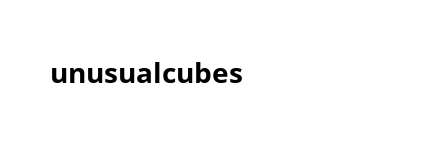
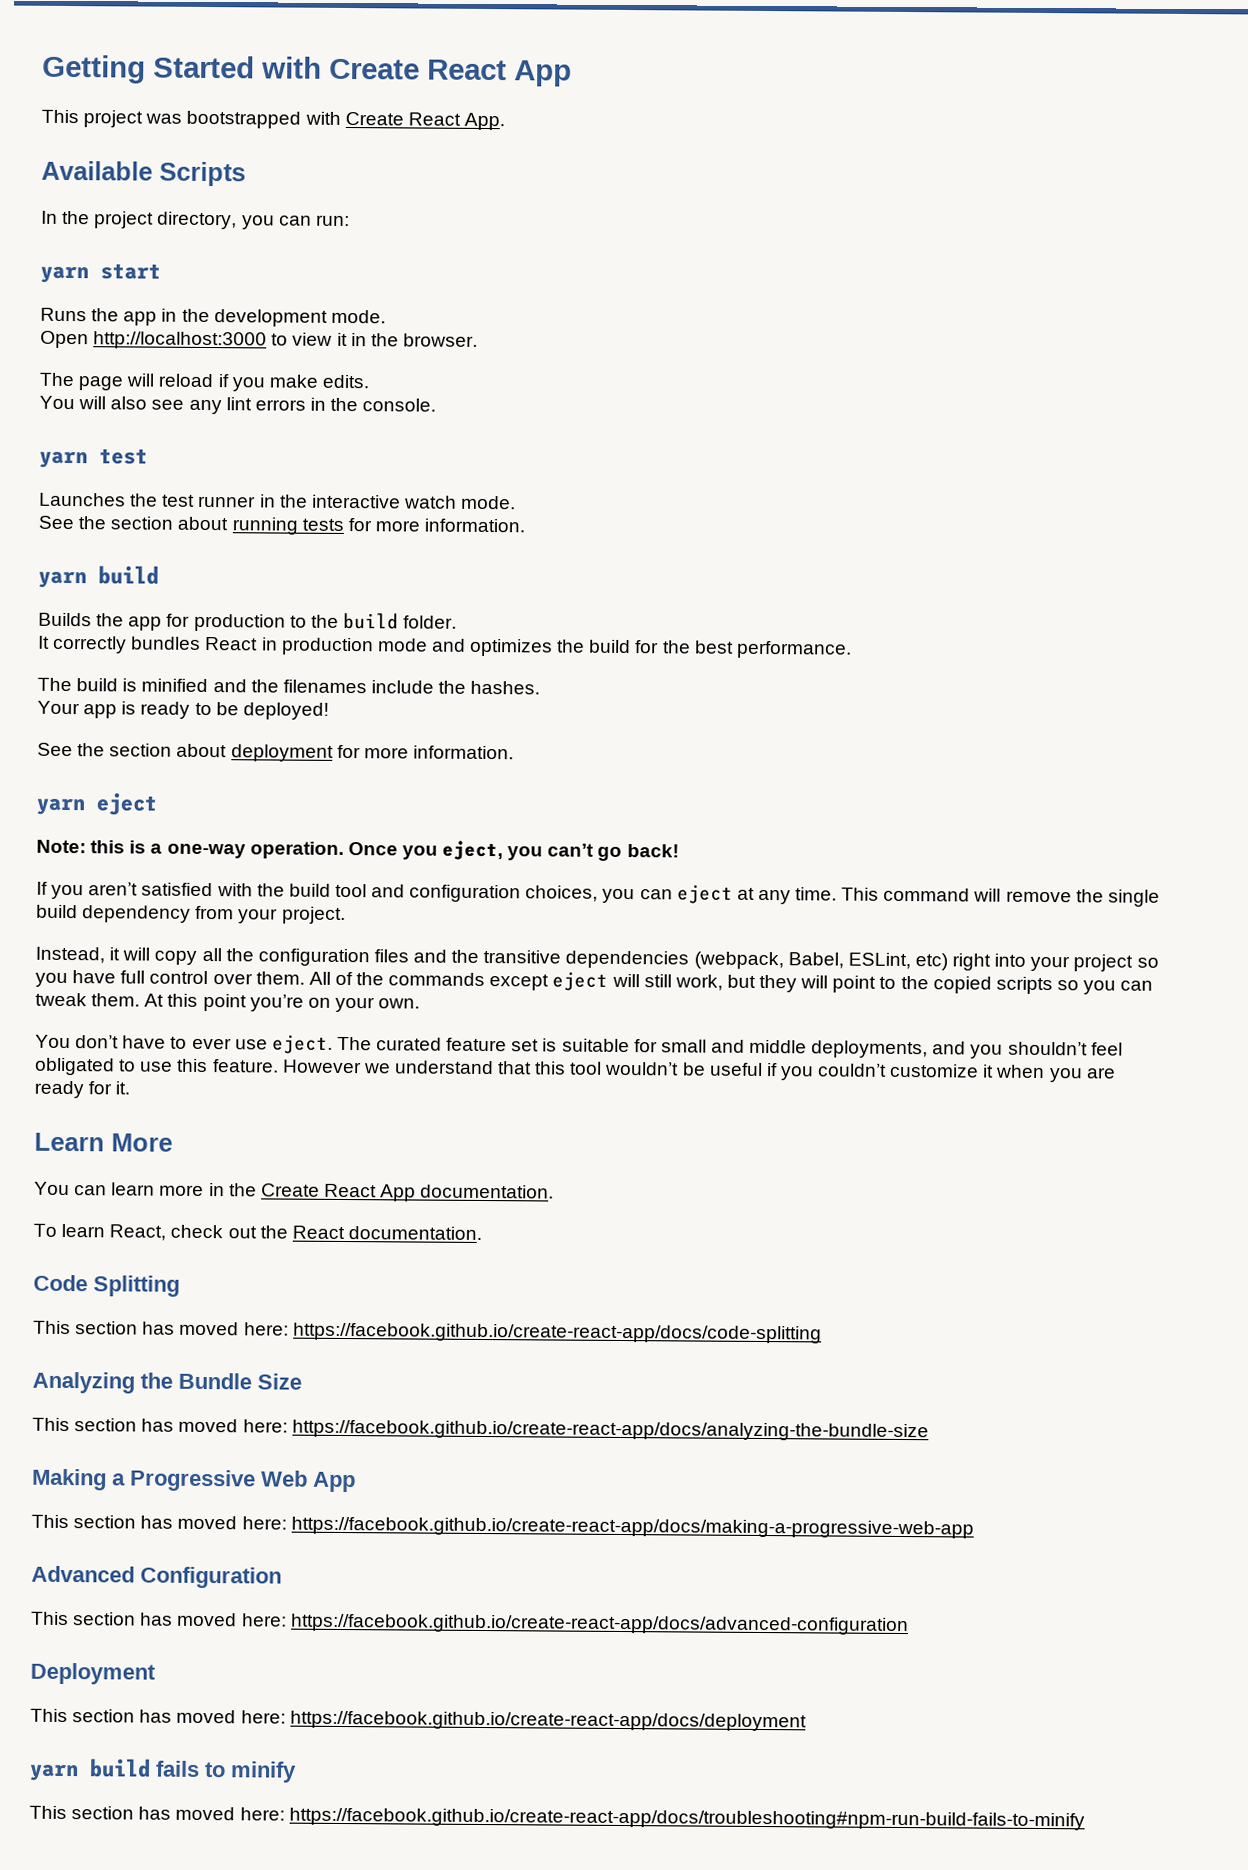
[50,62,243,83] unusualcubes -> [42,54,572,87] [41,109,505,131] [41,160,246,187] [41,210,350,230] [40,263,161,284] [40,307,386,327] [40,330,478,350] [39,372,369,392] [39,395,437,415] [39,448,148,469] [39,492,517,510] [38,515,526,535] [38,565,159,589] [38,612,458,632] [38,635,852,659] [37,677,541,695] [37,700,329,720] [37,742,514,762] [36,792,158,816] [36,839,679,861] [36,881,1160,907] [36,904,346,925] [35,946,1159,972] [35,970,1154,995] [35,992,421,1013] [35,1034,1123,1059] [34,1057,1116,1083] [34,1080,131,1099] [34,1132,173,1152] [34,1181,555,1202] [33,1223,482,1241] [33,1274,180,1297] [33,1320,822,1344] [32,1371,302,1394] [32,1417,929,1442] [32,1468,356,1493] [31,1514,974,1539] [31,1565,282,1589] [31,1611,909,1636] [30,1662,156,1685] [30,1708,807,1732] [29,1758,297,1783] [29,1805,1085,1831] Getting Started with Create React App // This project was bootstrapped with Create React App. // Available Scripts // In the project directory, you can run: // yarn start // Runs the app in the development mode. // Open http://localhost:3000 to view it in the browser. // The page will reload if you make edits. // You will also see any lint errors in the console. // yarn test // Launches the test runner in the interactive watch mode. // See the section about running tests for more information. // yarn build // Builds the app for production to the build folder. // It correctly bundles React in production mode and optimizes the build for the best performance. // The build is minified and the filenames include the hashes. // Your app is ready to be deployed! // See the section about deployment for more information. // yarn eject // Note: this is a one-way operation. Once you eject, you can’t go back! // If you aren’t satisfied with the build tool and configuration choices, you can eject at any time. This command will remove the single build dependency from your project. // Instead, it will copy all the configuration files and the transitive dependencies (webpack, Babel, ESLint, etc) right into your project so you have full control over them. All of the commands except eject will still work, but they will point to the copied scripts so you can tweak them. At this point you’re on your own. // You don’t have to ever use eject. The curated feature set is suitable for small and middle deployments, and you shouldn’t feel obligated to use this feature. However we understand that this tool wouldn’t be useful if you couldn’t customize it when you are ready for it. // Learn More // You can learn more in the Create React App documentation. // To learn React, check out the React documentation. // Code Splitting // This section has moved here: https://facebook.github.io/create-react-app/docs/code-splitting // Analyzing the Bundle Size // This section has moved here: https://facebook.github.io/create-react-app/docs/analyzing-the-bundle-size // Making a Progressive Web App // This section has moved here: https://facebook.github.io/create-react-app/docs/making-a-progressive-web-app // Advanced Configuration // This section has moved here: https://facebook.github.io/create-react-app/docs/advanced-configuration // Deployment // This section has moved here: https://facebook.github.io/create-react-app/docs/deployment // yarn build fails to minify // This section has moved here: https://facebook.github.io/create-react-app/docs/troubleshooting#npm-run-build-fails-to-minify

